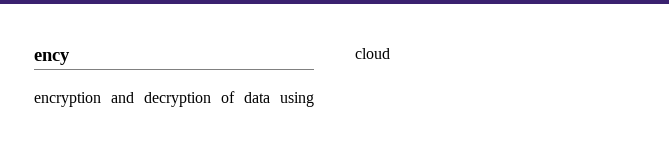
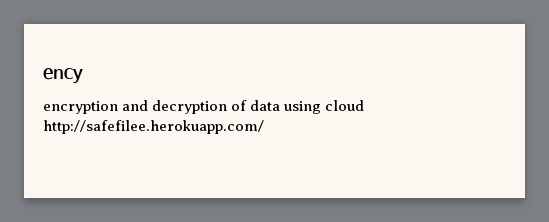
(390, 53) none -> [43,120,264,134] http://safefilee.herokuapp.com/

